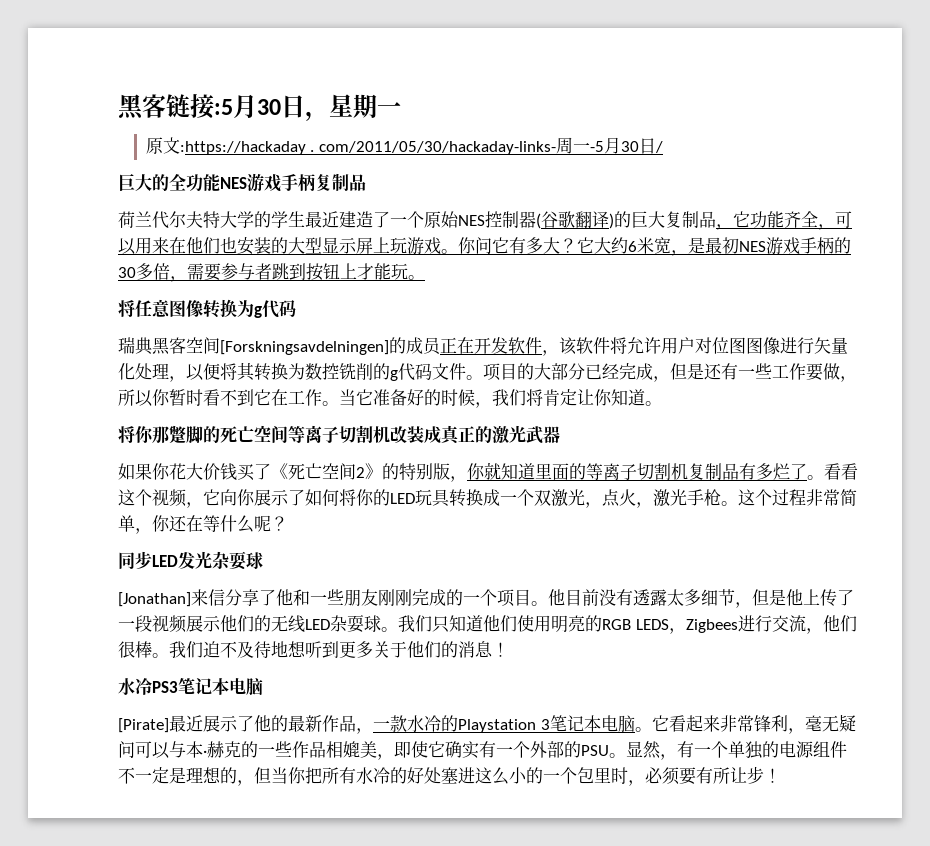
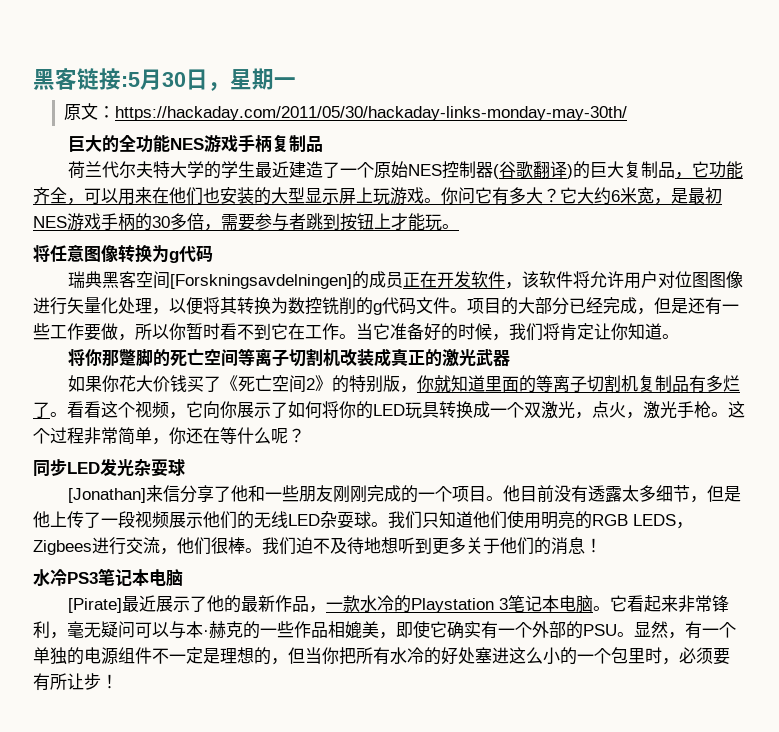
[179,137,664,155] :https://hackaday . com/2011/05/30/hackaday-links-周一-5月30日/ -> [98,106,628,121] ：https://hackaday.com/2011/05/30/hackaday-links-monday-may-30th/

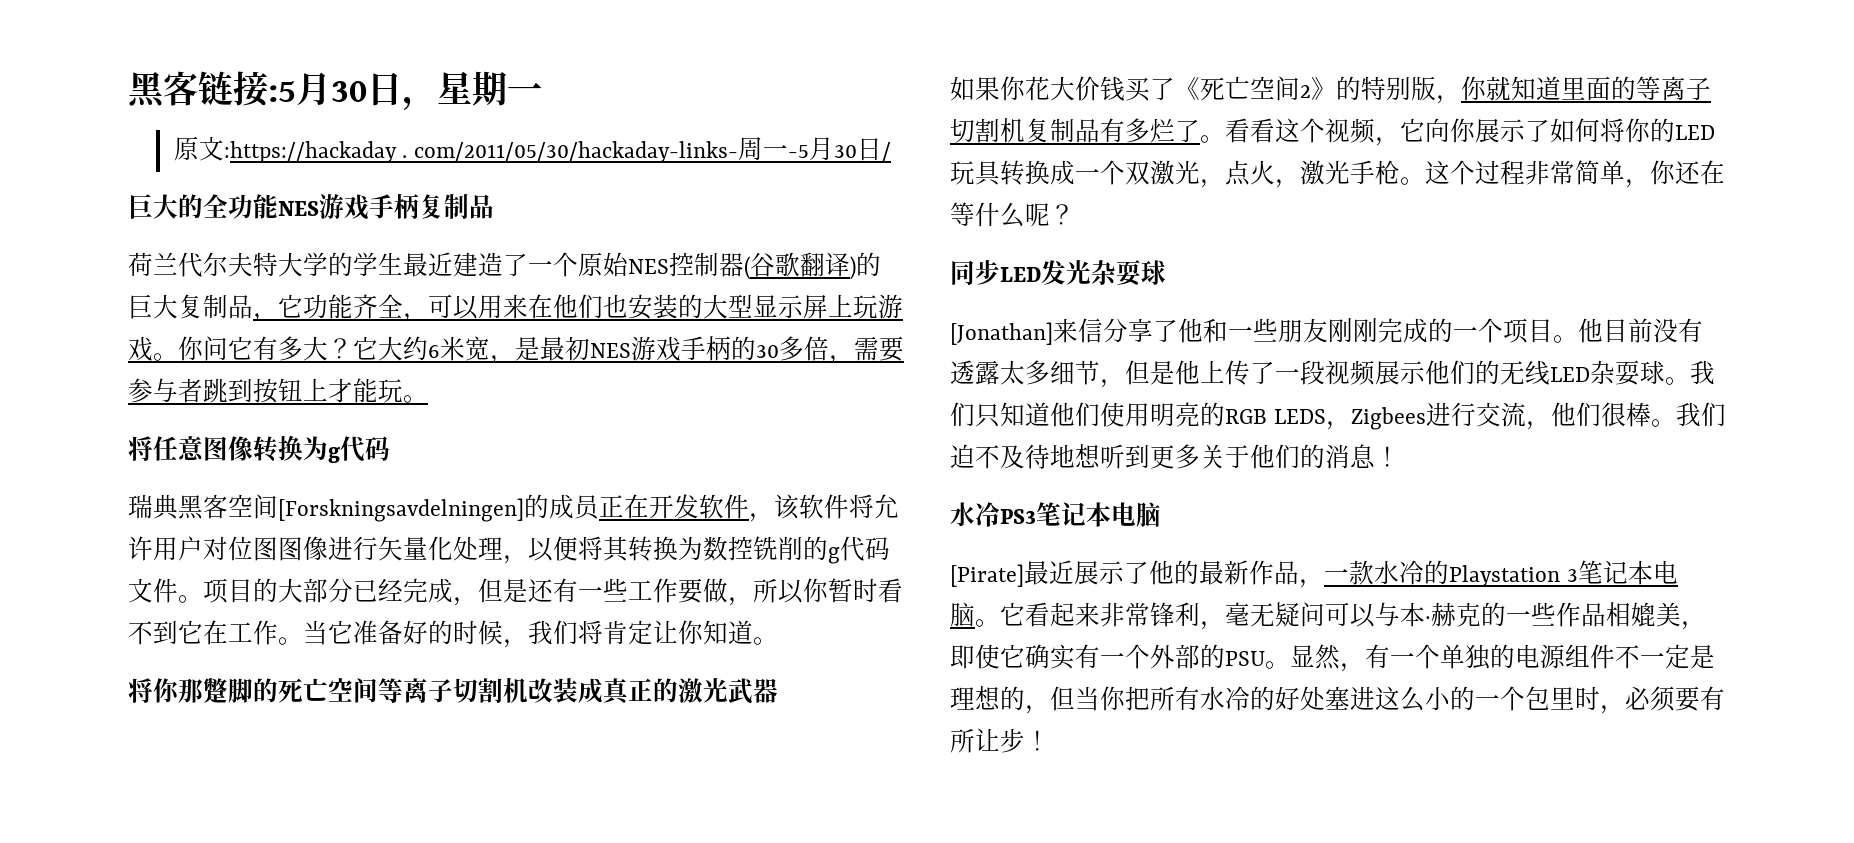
[98,106,628,121] ：https://hackaday.com/2011/05/30/hackaday-links-monday-may-30th/ -> [223,137,891,163] :https://hackaday . com/2011/05/30/hackaday-links-周一-5月30日/

